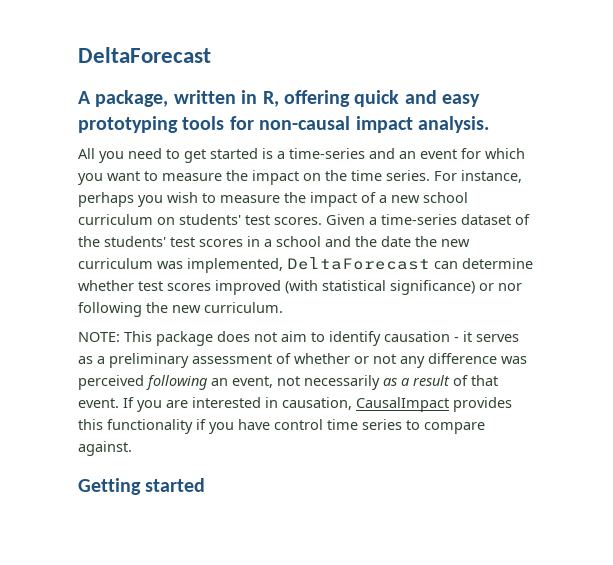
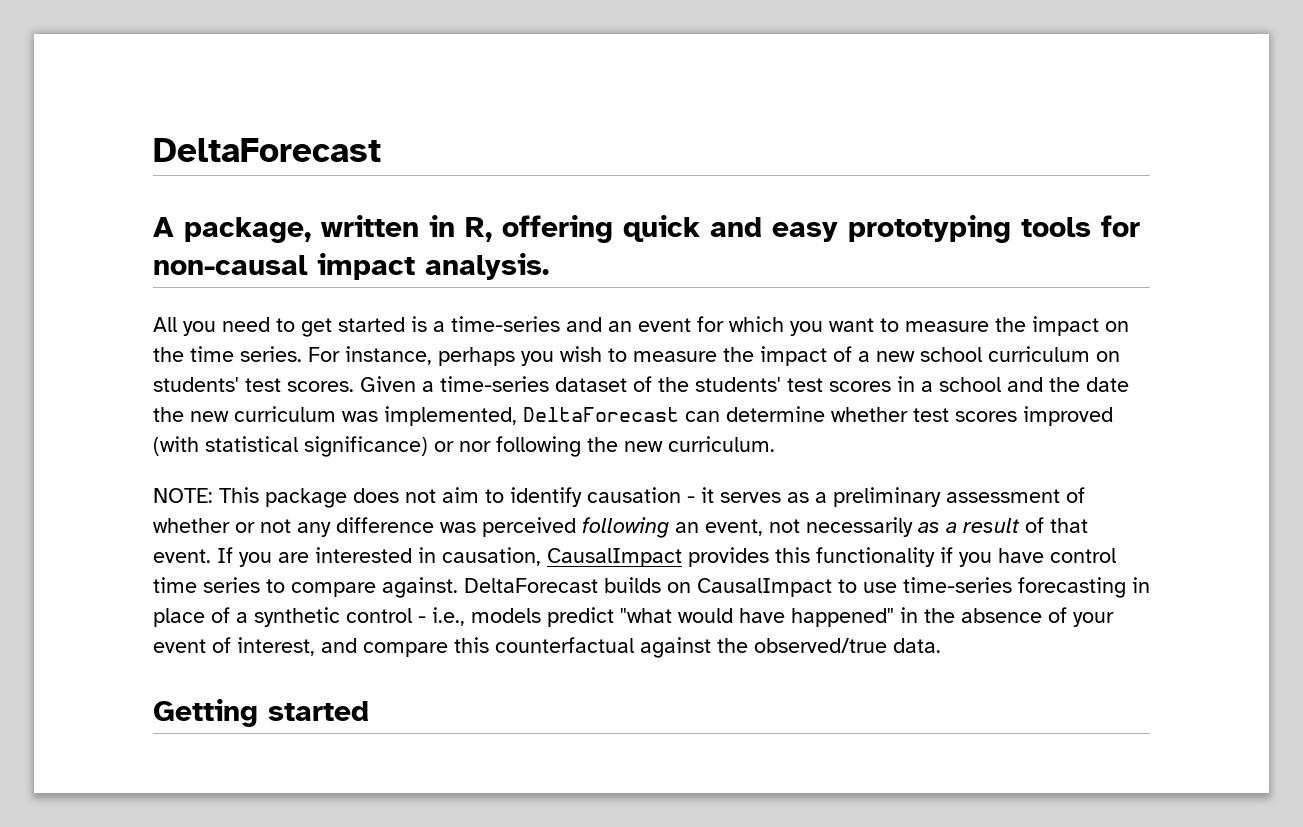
(132, 448) none -> [464,577,1150,598] [153,607,1114,627] [153,637,941,658] DeltaForecast builds on CausalImpact to use time-series forecasting in place of a synthetic control - i.e., models predict "what would have happened" in the absence of your event of interest, and compare this counterfactual against the observed/true data.

